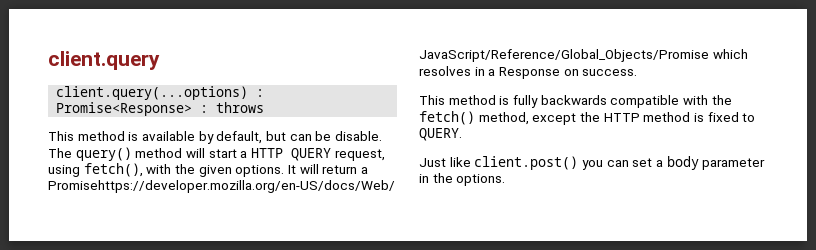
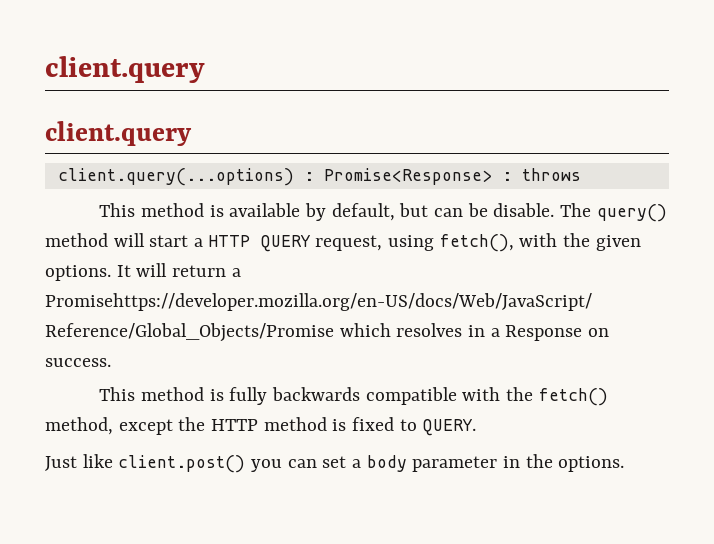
[48,51,160,70] client.query -> [45,56,205,83] [45,121,192,146] client.query // client.query

